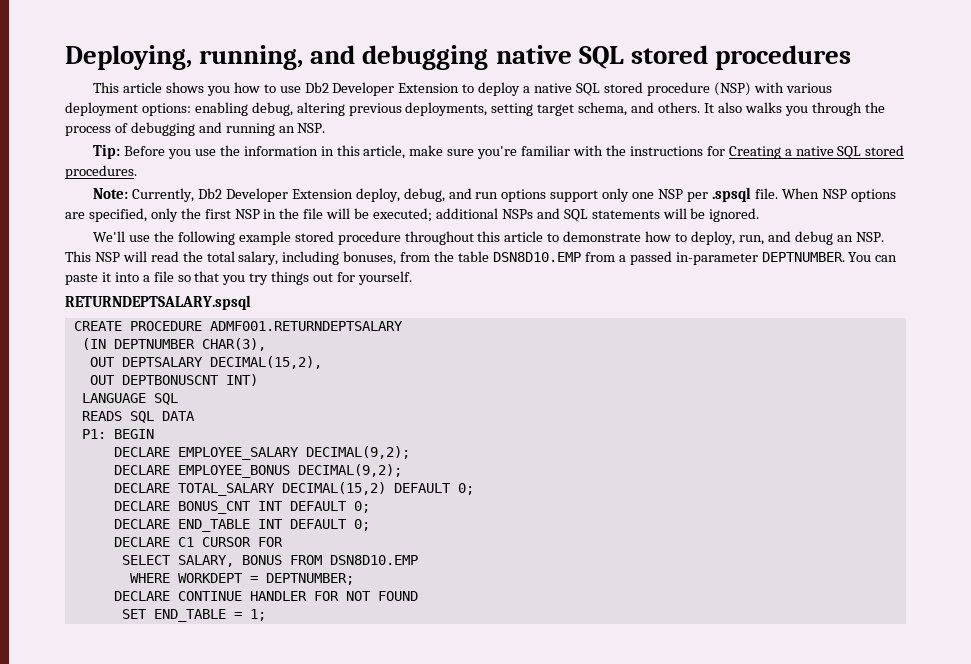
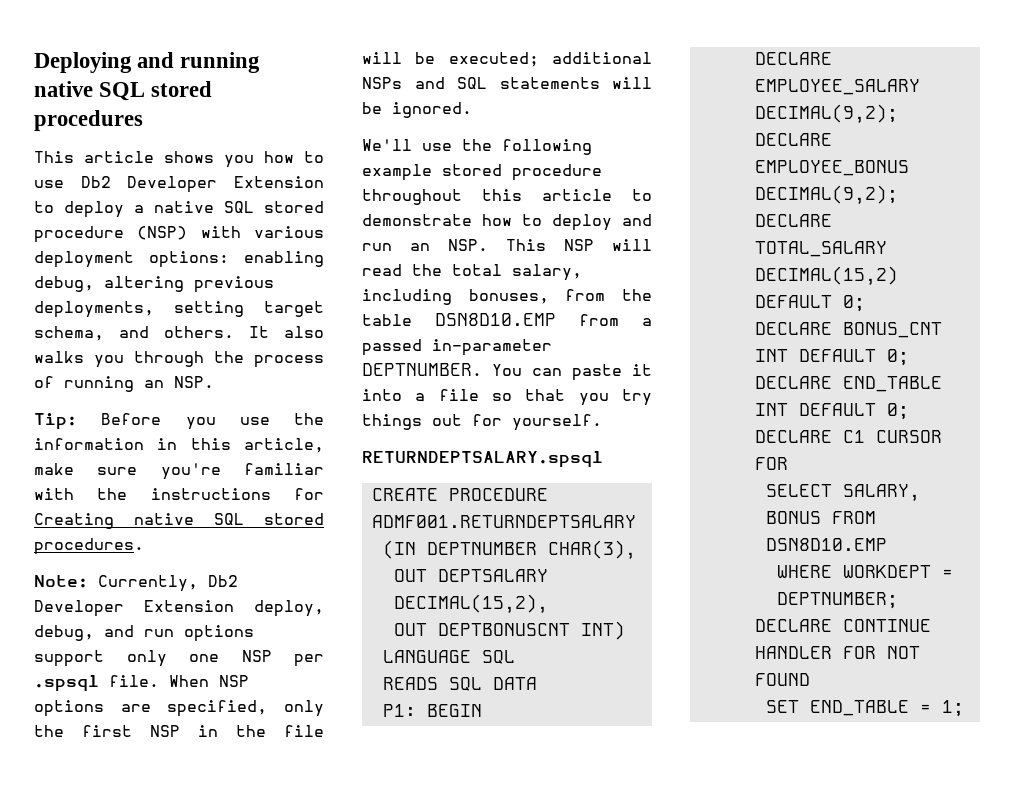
[65,45,489,70] Deploying, running, and debugging -> [34,52,261,73] Deploying and running
[130,122,222,136] debugging and -> (54, 382) none
[784,149,792,156] a -> (114, 521) none
[690,231,833,245] deploy, run, and debug -> [552,214,652,231] [362,243,392,251] deploy and run

